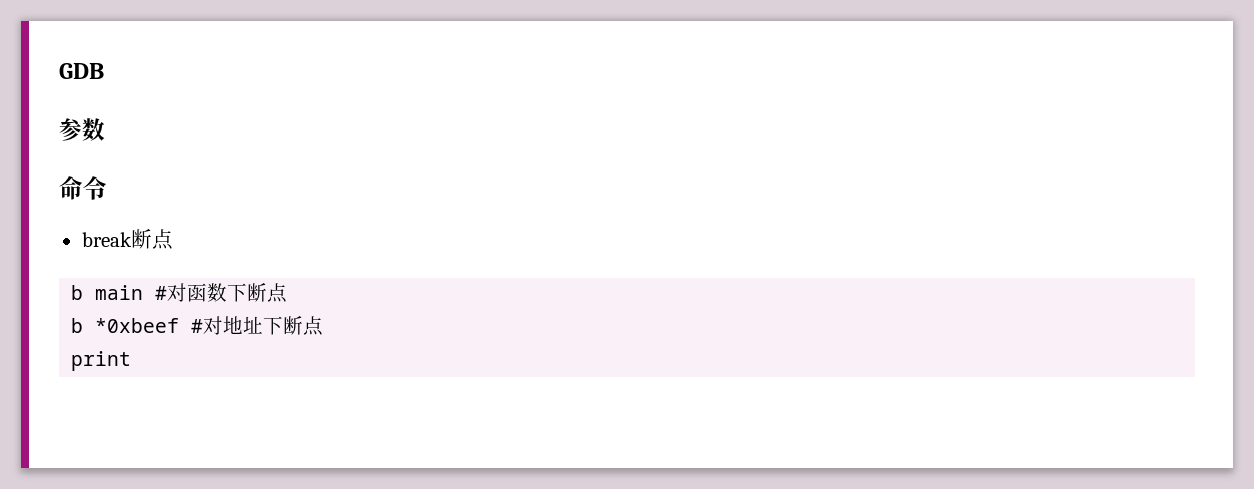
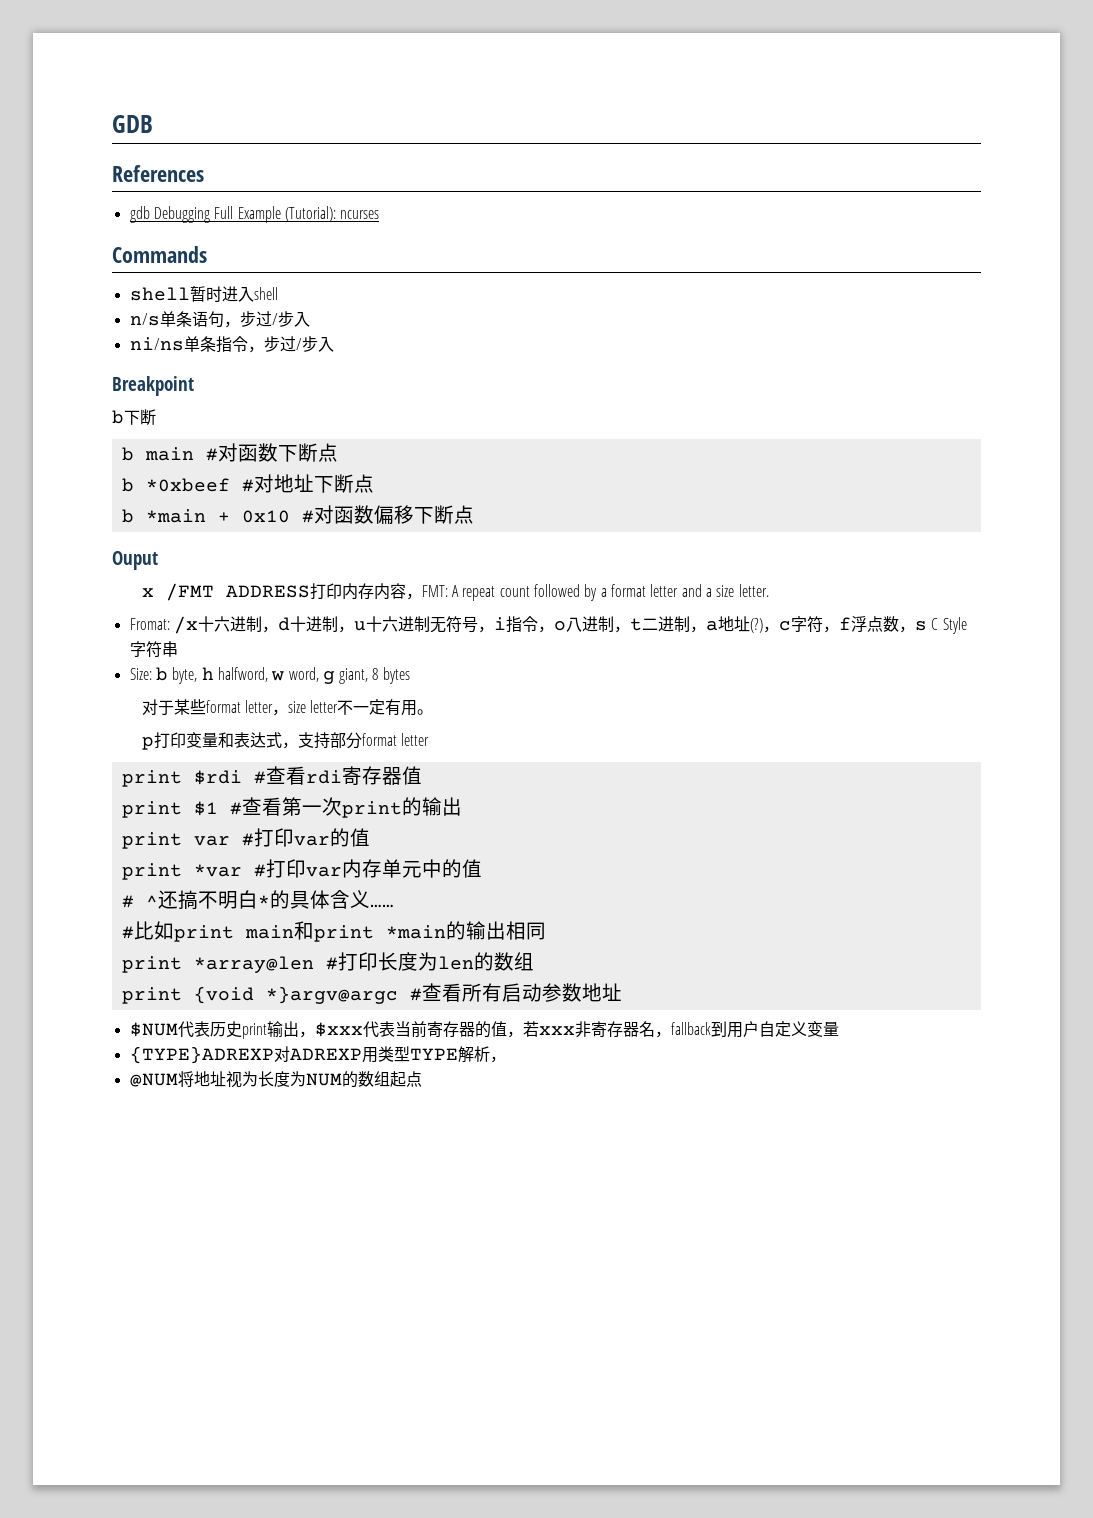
[59,118,105,141] [59,176,107,200] [81,229,173,250] 参数 // 命令 // break断点 -> [112,165,204,182] [129,206,380,223] [112,246,207,263] [129,286,278,302] [129,311,310,328] [129,336,334,353] [112,376,194,396] [112,409,156,425] References // gdb Debugging Full Example (Tutorial): ncurses // Commands // shell暂时进入shell // n/s单条语句，步过/步入 // ni/ns单条指令，步过/步入 // Breakpoint // b下断
[71,351,132,371] print -> [121,505,474,525] [112,551,158,570] [141,583,769,601] [129,616,967,634] [129,641,178,658] [129,667,410,684] [141,699,434,716] [141,732,430,750] [121,766,422,787] [121,797,462,818] [121,828,370,849] [121,859,482,880] [121,890,394,910] [121,921,546,942] [121,952,534,973] [121,983,622,1004] [129,1021,839,1039] [129,1046,506,1064] [129,1071,422,1088] b *main + 0x10 #对函数偏移下断点 // Ouput // x /FMT ADDRESS打印内存内容，FMT: A repeat count followed by a format letter and a size letter. // Fromat: /x十六进制，d十进制，u十六进制无符号，i指令，o八进制，t二进制，a地址(?)，c字符，f浮点数，s C Style字符串 // Size: b byte, h halfword, w word, g giant, 8 bytes // 对于某些format letter，size letter不一定有用。 // p打印变量和表达式，支持部分format letter // print $rdi #查看rdi寄存器值 // print $1 #查看第一次print的输出 // print var #打印var的值 // print *var #打印var内存单元中的值 // # ^还搞不明白*的具体含义…… // #比如print main和print *main的输出相同 // print *array@len #打印长度为len的数组 // print {void *}argv@argc #查看所有启动参数地址 // $NUM代表历史print输出，$xxx代表当前寄存器的值，若xxx非寄存器名，fallback到用户自定义变量 // {TYPE}ADREXP对ADREXP用类型TYPE解析， // @NUM将地址视为长度为NUM的数组起点

